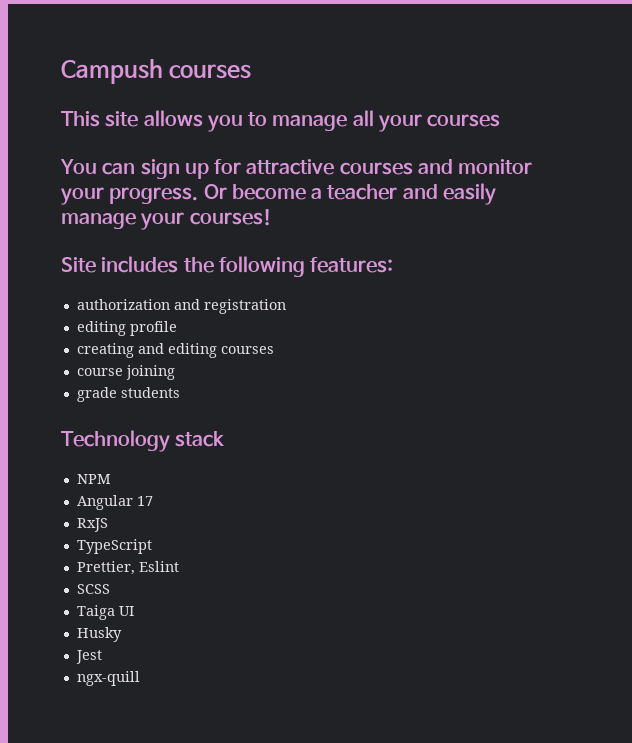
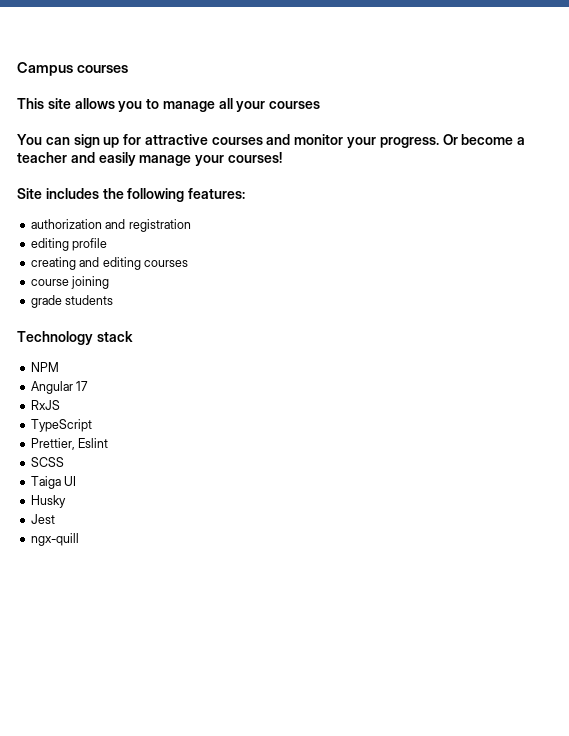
[61,59,163,84] Campush -> [17,62,73,76] Campus

